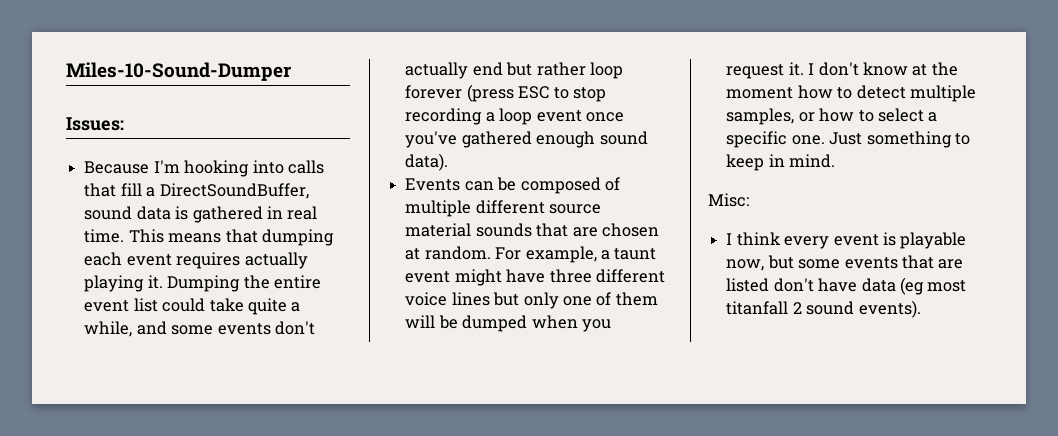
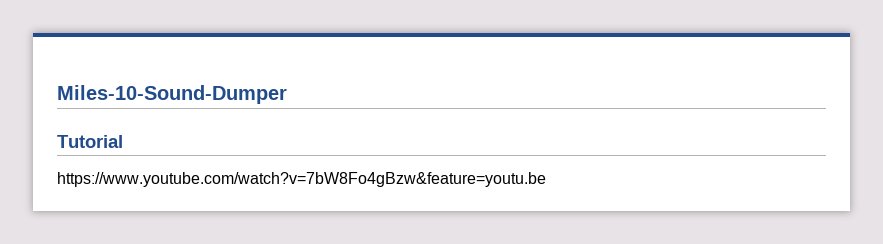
[66,117,124,131] [84,160,324,177] [84,183,309,199] [84,206,318,223] [84,229,334,246] [84,252,308,269] [84,275,321,292] [84,298,301,315] [84,321,315,337] [405,62,623,79] [405,84,606,102] [405,108,624,125] [405,131,648,148] [405,153,449,171] [405,177,620,194] [405,200,602,217] [405,223,659,237] [405,246,657,263] [405,269,665,286] [405,292,658,309] [405,315,611,332] [726,62,958,79] [726,85,976,102] [726,108,938,125] [726,131,970,148] [726,154,836,171] [708,193,749,207] [726,232,967,249] [726,255,964,271] [726,277,967,295] [726,300,921,318] Issues: // Because I'm hooking into calls that fill a DirectSoundBuffer, sound data is gathered in real time. This means that dumping each event requires actually playing it. Dumping the entire event list could take quite a while, and some events don't actually end but rather loop forever (press ESC to stop recording a loop event once you've gathered enough sound data). // Events can be composed of multiple different source material sounds that are chosen at random. For example, a taunt event might have three different voice lines but only one of them will be dumped when you request it. I don't know at the moment how to detect multiple samples, or how to select a specific one. Just something to keep in mind. // Misc: // I think every event is playable now, but some events that are listed don't have data (eg most titanfall 2 sound events). -> [57,135,123,148] [57,172,546,187] Tutorial // https://www.youtube.com/watch?v=7bW8Fo4gBzw&feature=youtu.be

